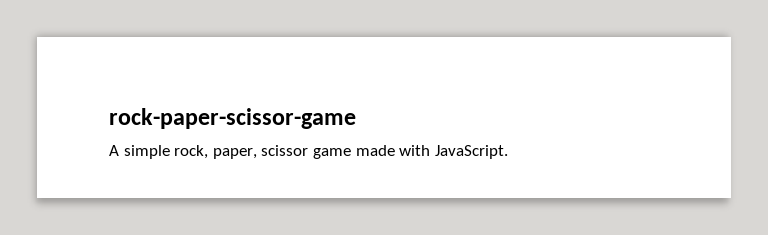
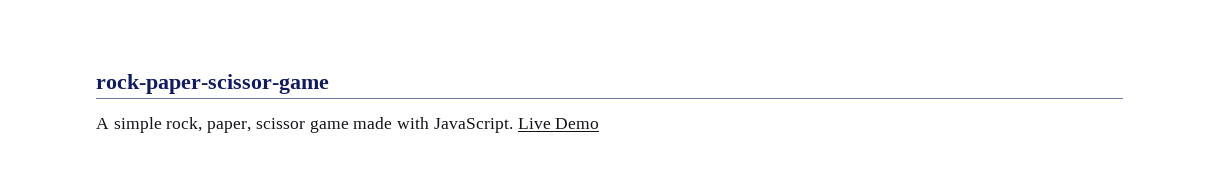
(508, 152) none -> [517,118,600,129] Live Demo

